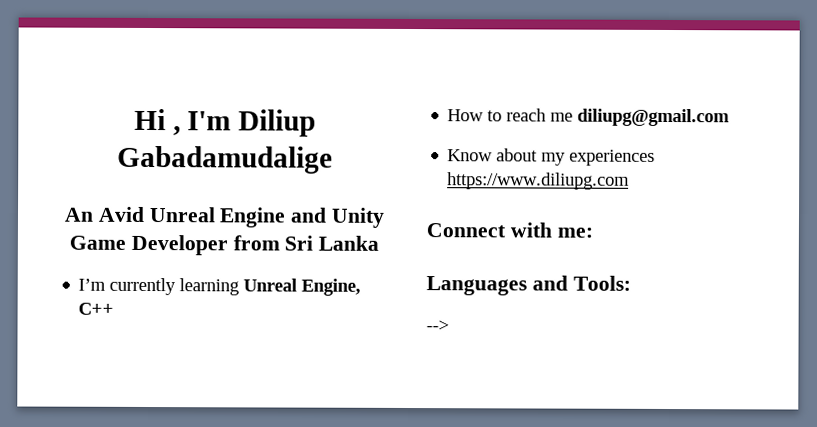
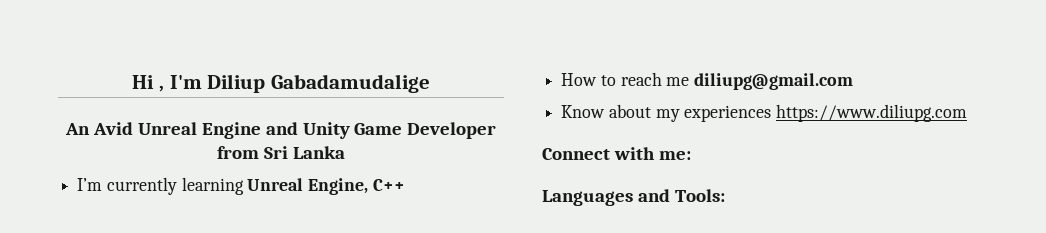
[426,320,449,332] // --> -> (725, 195) none

